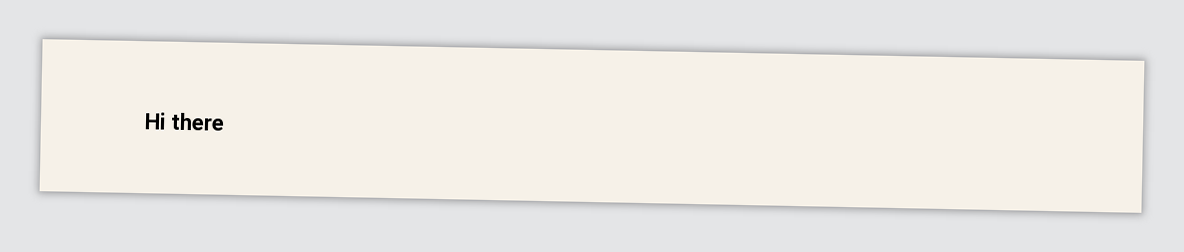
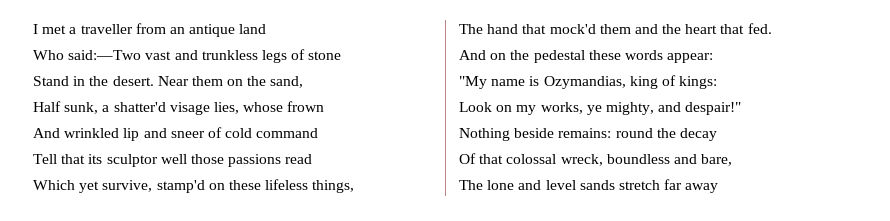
[144,112,225,131] Hi there -> [33,23,267,37] [33,49,342,63] [33,76,304,88] [33,101,325,115] [33,127,319,141] [33,154,313,167] [33,179,355,193] [459,23,772,34] [459,50,714,63] [459,75,718,89] [459,102,742,115] [459,128,717,141] [459,153,733,166] [459,179,719,193] I met a traveller from an antique land // Who said:—Two vast and trunkless legs of stone // Stand in the desert. Near them on the sand, // Half sunk, a shatter'd visage lies, whose frown // And wrinkled lip and sneer of cold command // Tell that its sculptor well those passions read // Which yet survive, stamp'd on these lifeless things, // The hand that mock'd them and the heart that fed. // And on the pedestal these words appear: // "My name is Ozymandias, king of kings: // Look on my works, ye mighty, and despair!" // Nothing beside remains: round the decay // Of that colossal wreck, boundless and bare, // The lone and level sands stretch far away

